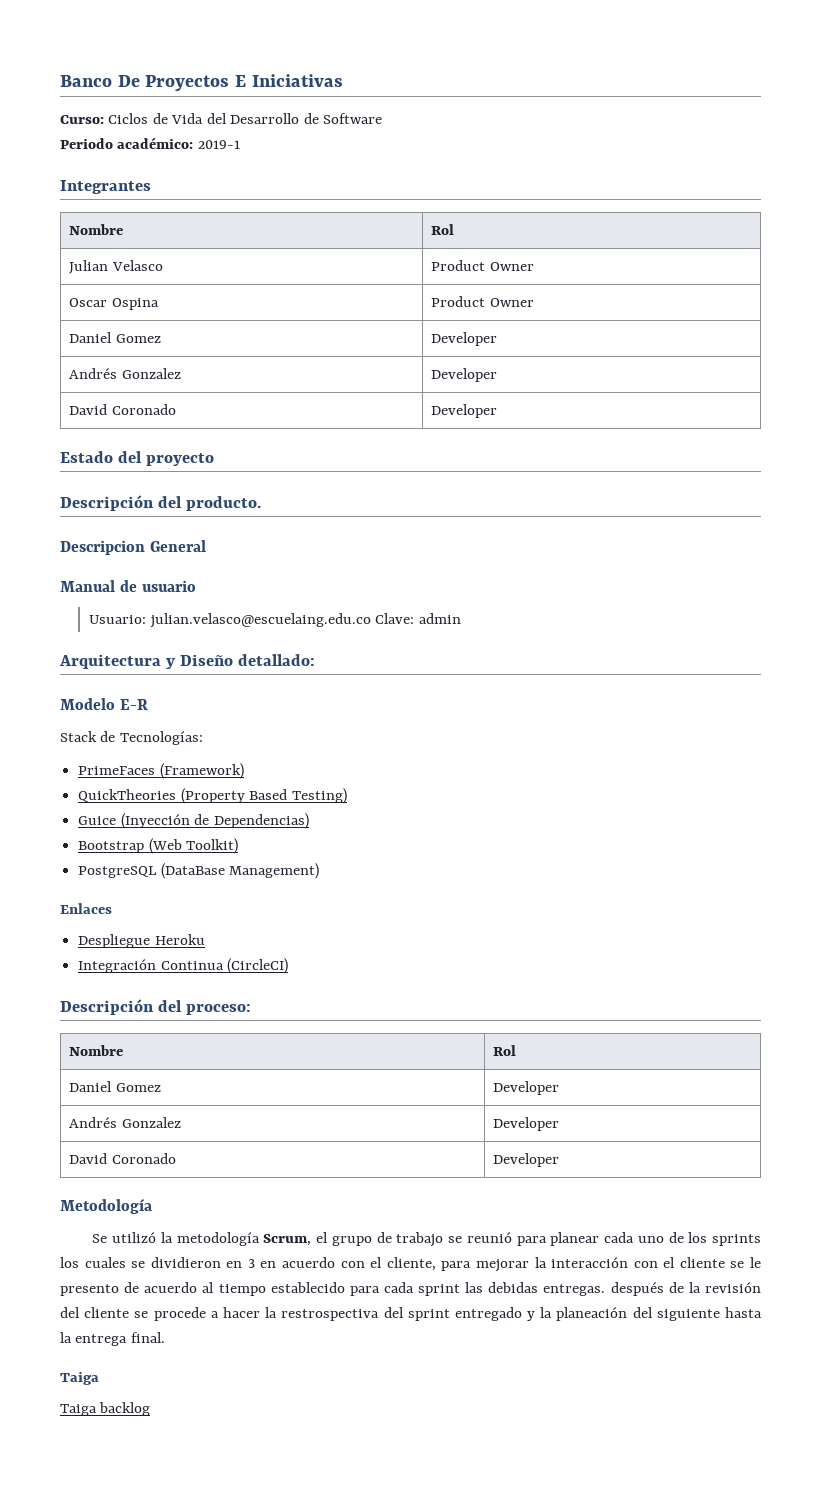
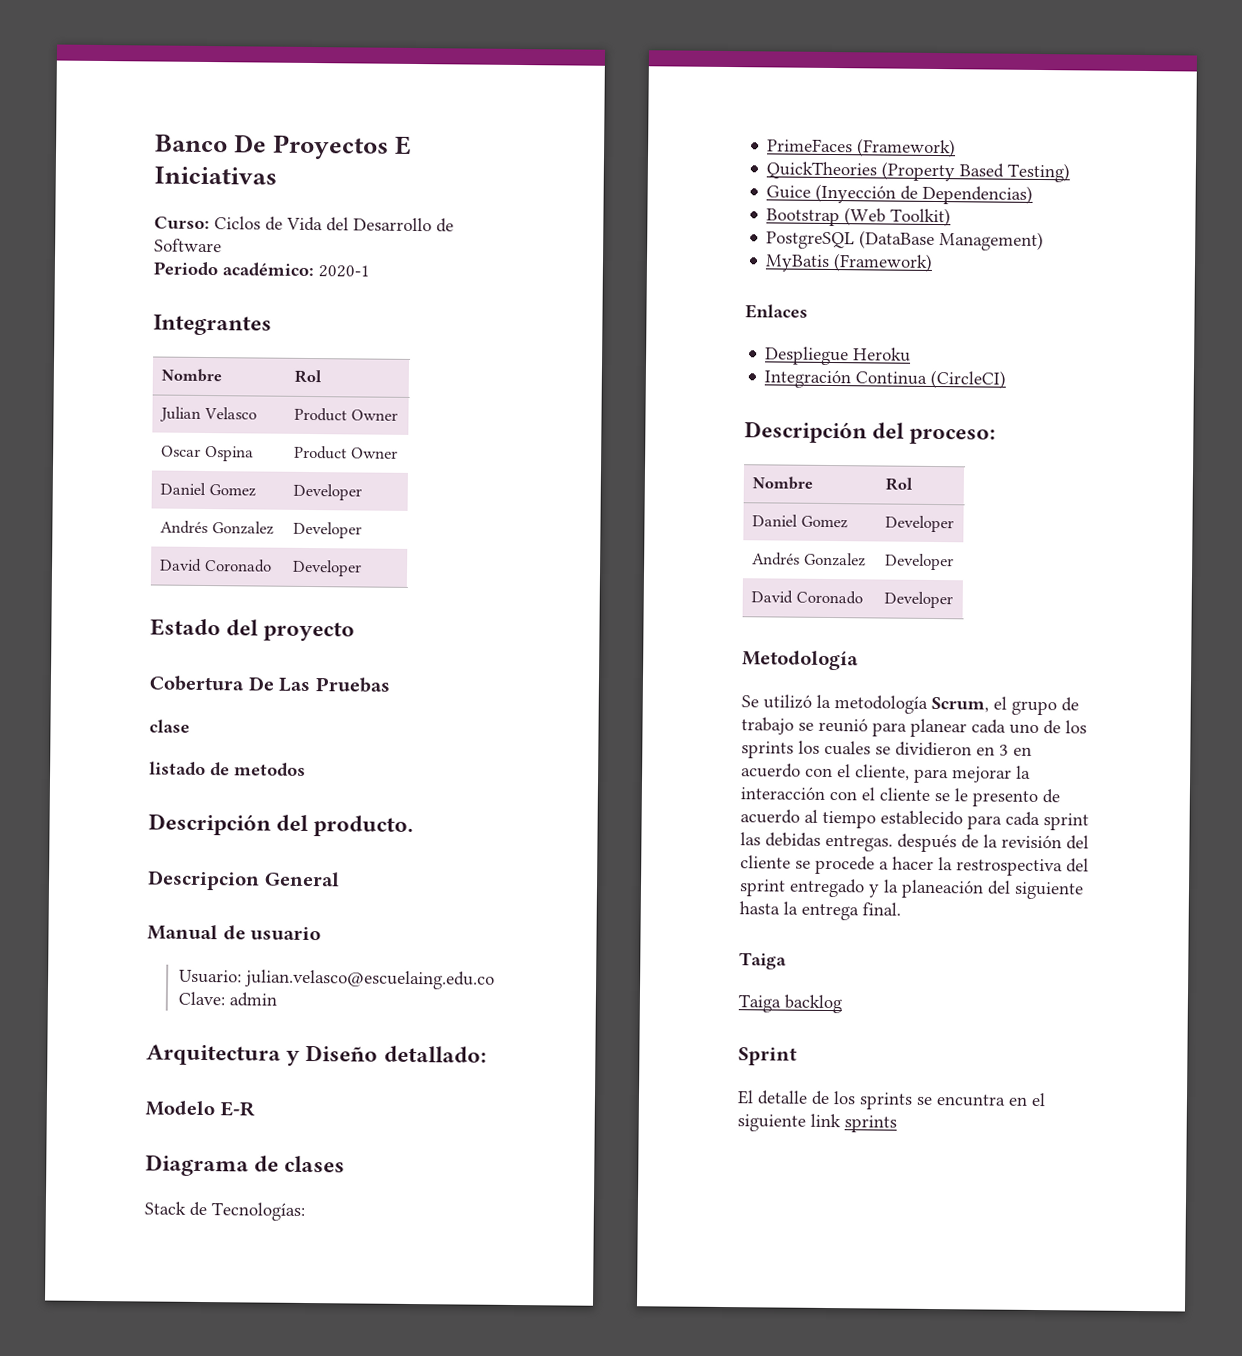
[197,140,240,149] 2019-1 -> [318,265,370,278] 2020-1
(215, 459) none -> [149,675,390,693] [149,719,190,733] [149,761,306,777] // Cobertura De Las Pruebas // clase // listado de metodos
(148, 704) none -> [145,1154,346,1177] // Diagrama de clases
(320, 871) none -> [765,253,934,272] // MyBatis (Framework)
(151, 1409) none -> [738,1047,797,1066] [737,1090,1046,1110] [737,1113,897,1133] // Sprint // El detalle de los sprints se encuntra en el siguiente link sprints

